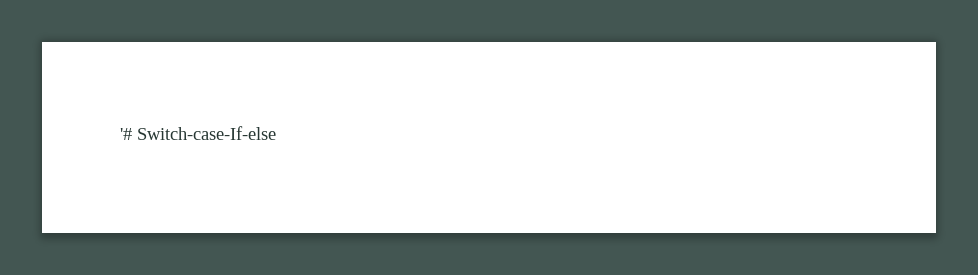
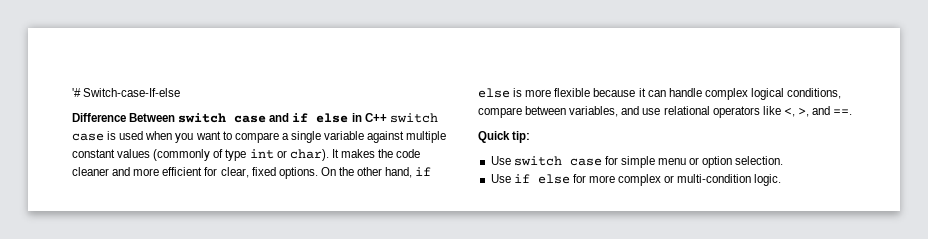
(276, 133) none -> [72,113,438,123] [72,131,447,143] [72,149,421,161] [72,167,432,179] [478,88,842,100] [478,106,853,118] [478,131,531,143] [490,156,784,168] [490,174,782,186] // Difference Between switch case and if else in C++ switch case is used when you want to compare a single variable against multiple constant values (commonly of type int or char). It makes the code cleaner and more efficient for clear, fixed options. On the other hand, if else is more flexible because it can handle complex logical conditions, compare between variables, and use relational operators like <, >, and ==. // Quick tip: // Use switch case for simple menu or option selection. // Use if else for more complex or multi-condition logic.

